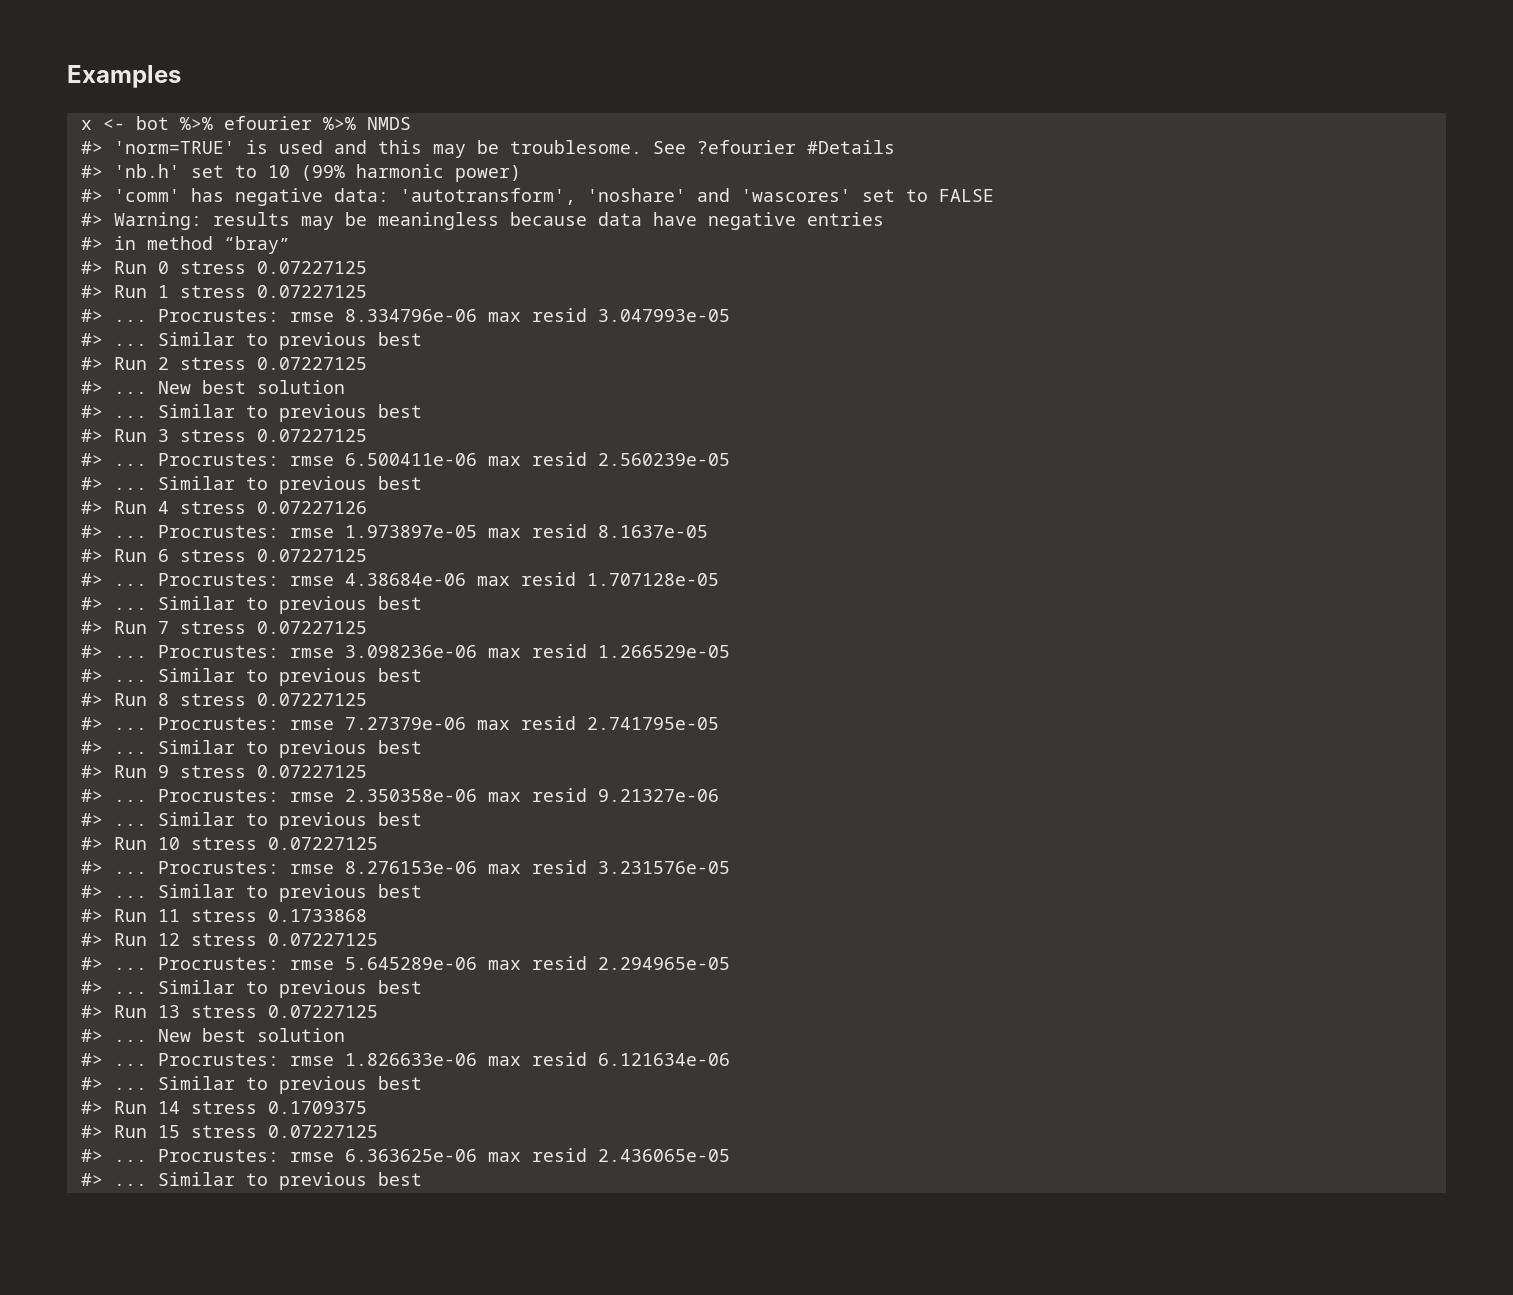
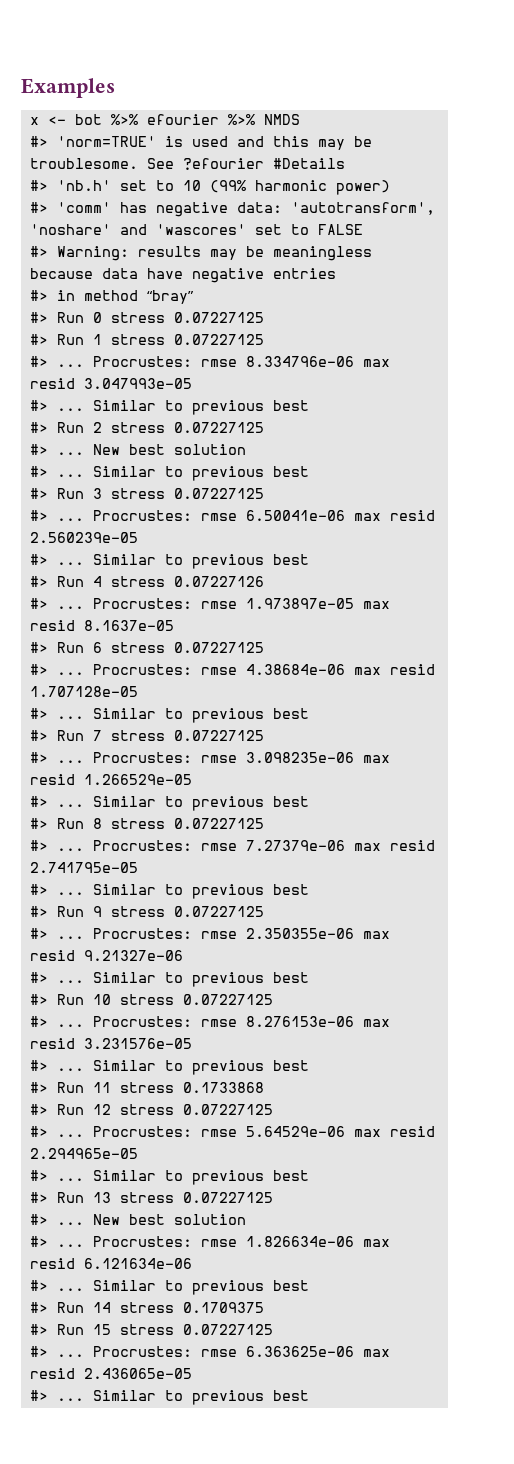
[344,453,477,466] 6.500411e-06 -> [246,510,346,521] 6.50041e-06
[344,645,477,658] 3.098236e-06 -> [246,752,355,763] 3.098235e-06
[344,789,477,802] 2.350358e-06 -> [246,928,355,939] 2.350355e-06
[344,957,477,970] 5.645289e-06 -> [246,1126,346,1137] 5.64529e-06
[344,1053,477,1066] 1.826633e-06 -> [246,1236,355,1247] 1.826634e-06

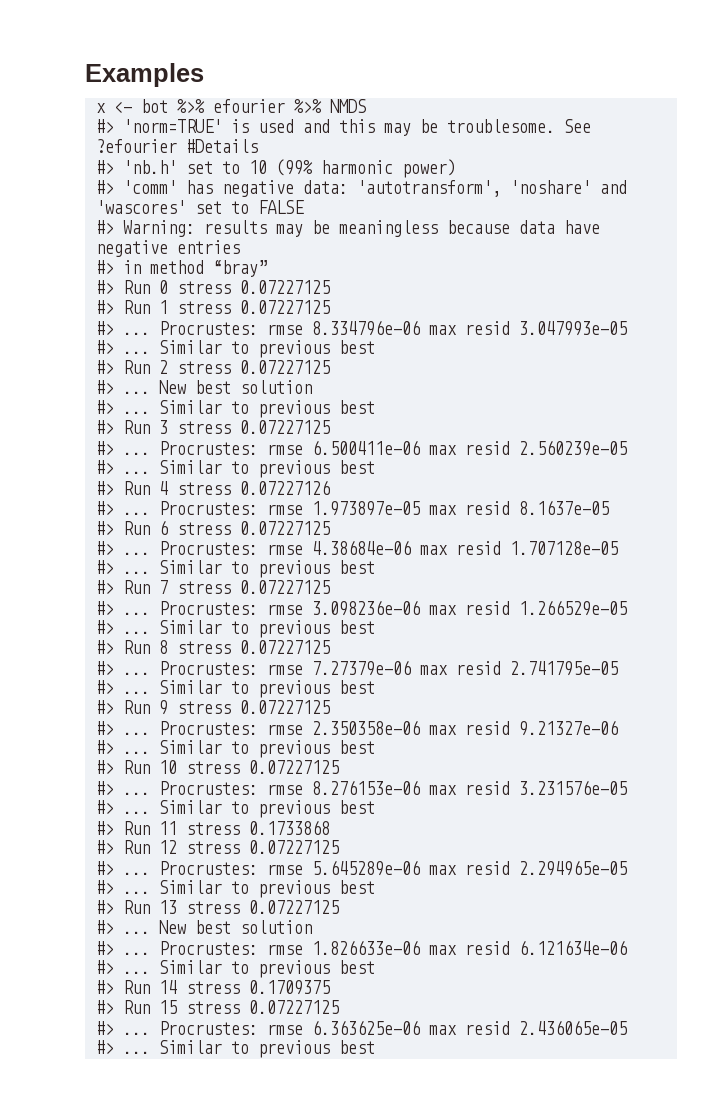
[246,510,346,521] 6.50041e-06 -> [312,440,421,455] 6.500411e-06
[246,752,355,763] 3.098235e-06 -> [312,600,421,616] 3.098236e-06
[246,928,355,939] 2.350355e-06 -> [312,720,421,735] 2.350358e-06
[246,1126,346,1137] 5.64529e-06 -> [312,860,421,876] 5.645289e-06
[246,1236,355,1247] 1.826634e-06 -> [312,940,421,955] 1.826633e-06

